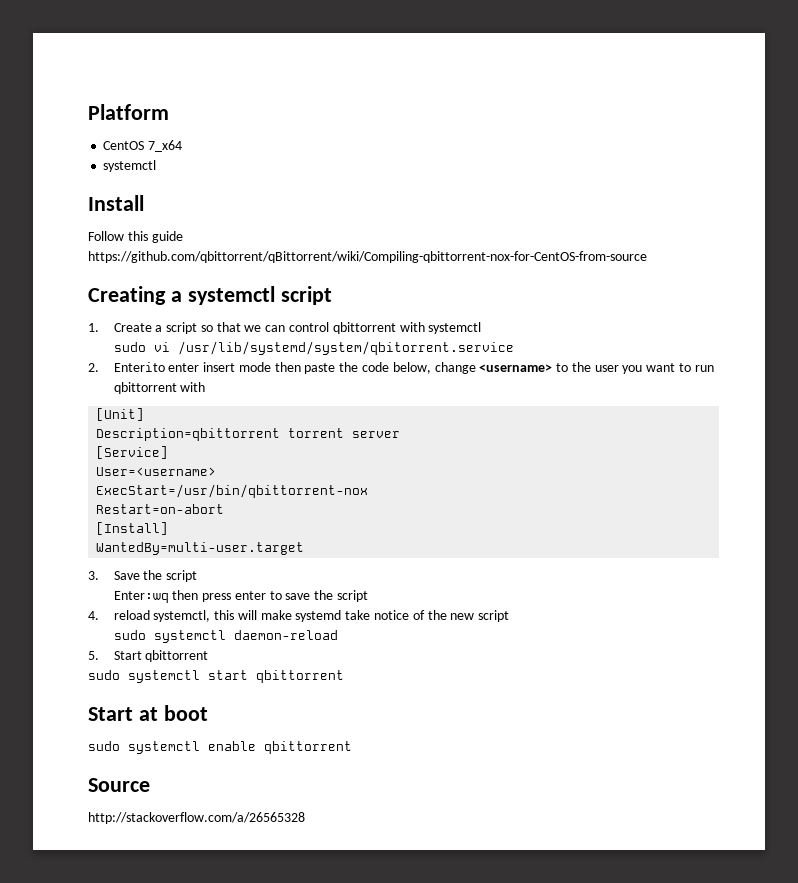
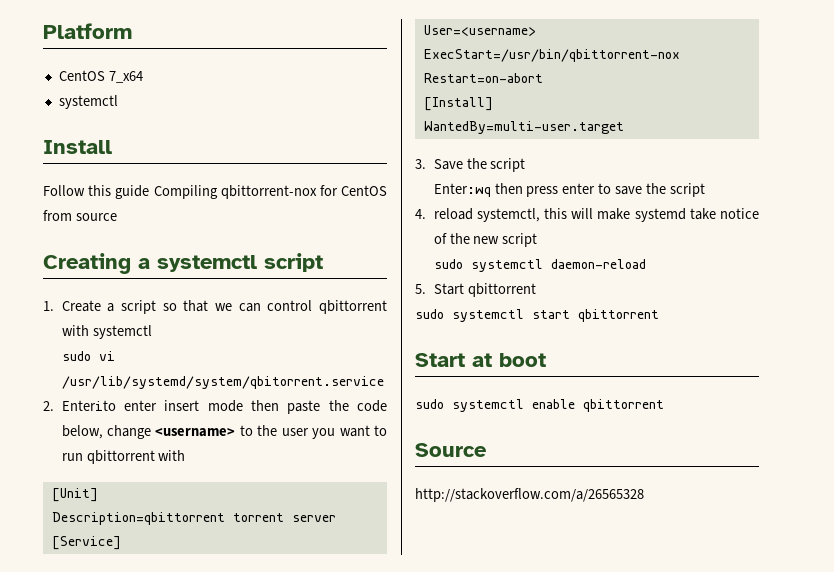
[88,251,647,263] https://github.com/qbittorrent/qBittorrent/wiki/Compiling-qbittorrent-nox-for-CentOS-from-source -> [153,185,387,199] [43,210,117,221] Compiling qbittorrent-nox for CentOS from source

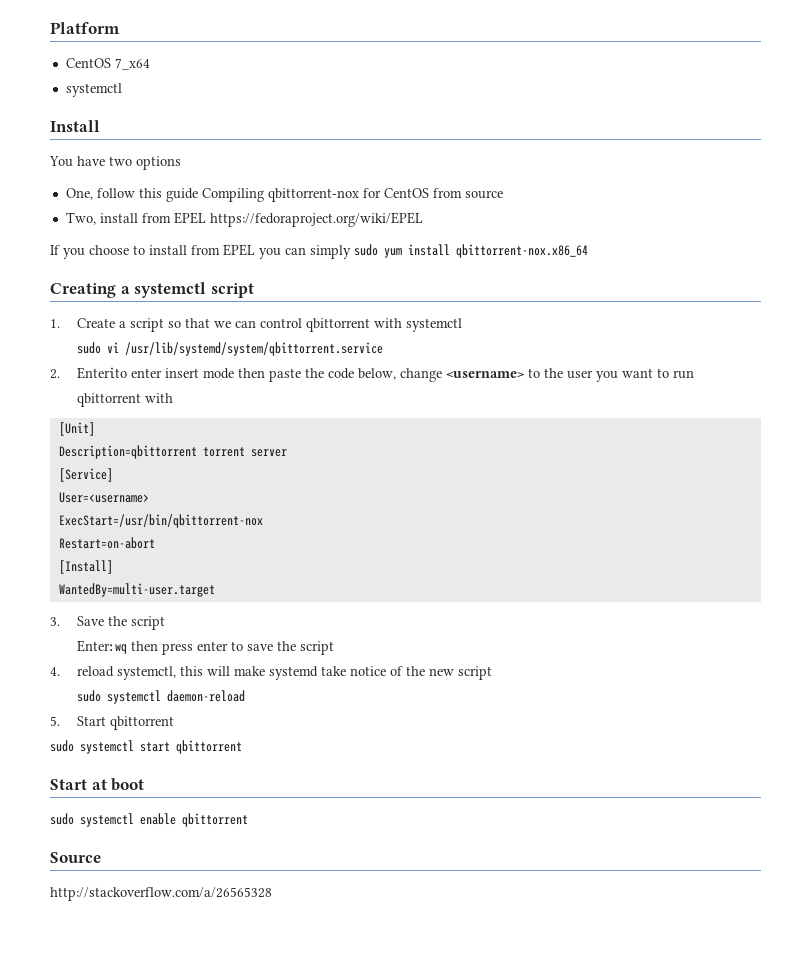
[43,185,85,196] Follow -> [49,156,181,170] [65,188,135,200] You have two options // One, follow
(117, 217) none -> [65,212,423,227] [50,244,588,259] // Two, install from EPEL https://fedoraproject.org/wiki/EPEL // If you choose to install from EPEL you can simply sudo yum install qbittorrent-nox.x86_64
[61,376,384,389] /usr/lib/systemd/system/qbitorrent.service -> [124,342,383,356] /usr/lib/systemd/system/qbittorrent.service

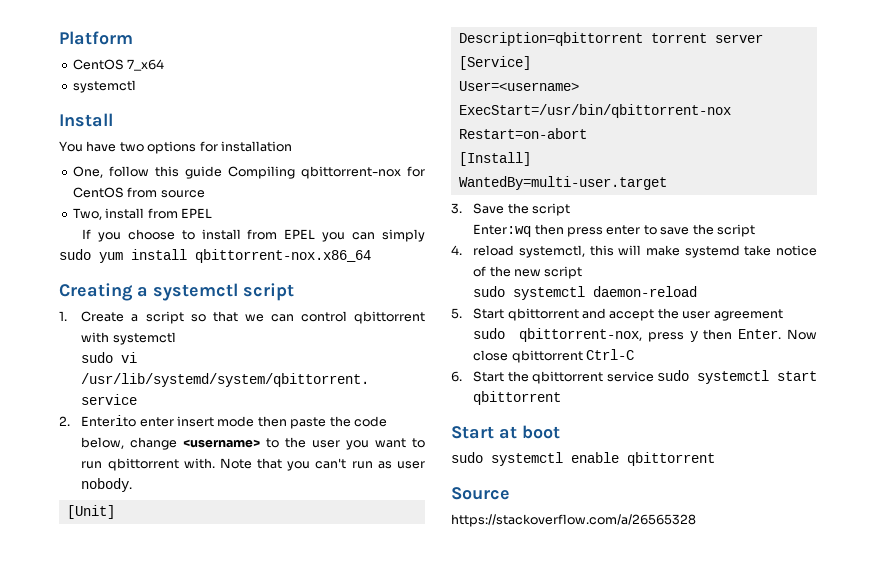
(181, 163) none -> [199,141,292,152] for installation
[209,212,423,227] https://fedoraproject.org/wiki/EPEL -> (212, 213) none
[144,393,173,403] with -> [183,458,425,471] [81,478,133,492] with. Note that you can't run as user nobody.
(174, 723) // -> [582,308,783,321] [473,328,817,342] [473,349,635,363] [451,371,654,384] and accept the user agreement sudo qbittorrent-nox, press y then Enter. Now close qbittorrent Ctrl-C // 6. Start the qbittorrent service
[50,887,272,901] http://stackoverflow.com/a/26565328 -> [451,514,696,527] https://stackoverflow.com/a/26565328

